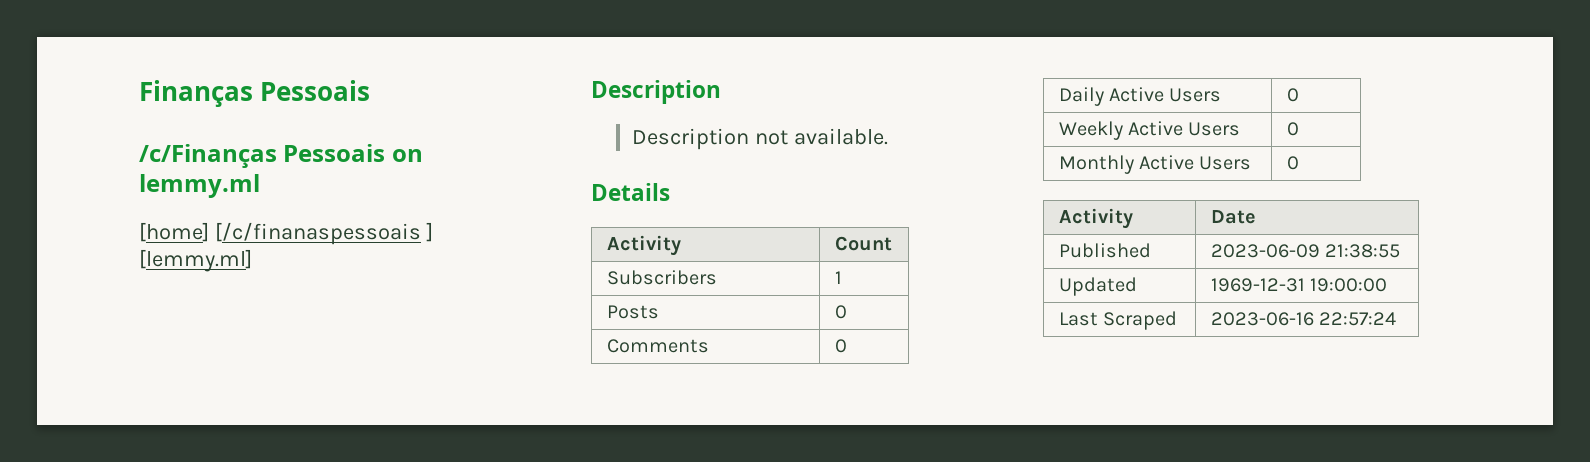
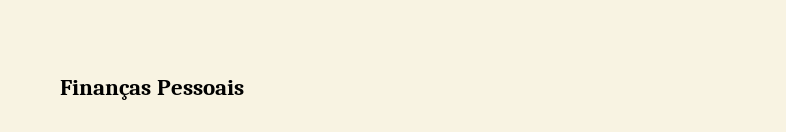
[139,144,423,168] [139,174,260,198] [139,222,433,245] [139,249,252,272] [591,80,721,104] [631,128,888,150] [591,183,670,201] [606,235,681,256] [834,236,892,251] [606,270,717,285] [834,271,842,284] [606,305,659,319] [834,305,847,319] [606,339,709,353] [834,339,847,353] [1058,87,1222,106] [1286,88,1299,102] [1058,121,1241,140] [1286,122,1299,136] [1058,155,1252,174] [1286,156,1299,170] [1058,208,1133,229] [1210,210,1256,224] [1058,243,1151,258] [1210,244,1400,258] [1058,277,1137,296] [1210,278,1387,292] [1058,311,1177,330] [1210,312,1396,326] // /c/Finanças Pessoais on lemmy.ml // [home] [/c/finanaspessoais ] [lemmy.ml] // Description // Description not available. // Details // Activity | Count // Subscribers | 1 // Posts | 0 // Comments | 0 // Daily Active Users | 0 // Weekly Active Users | 0 // Monthly Active Users | 0 // Activity | Date // Published | 2023-06-09 21:38:55 // Updated | 1969-12-31 19:00:00 // Last Scraped | 2023-06-16 22:57:24 -> (245, 87) none

